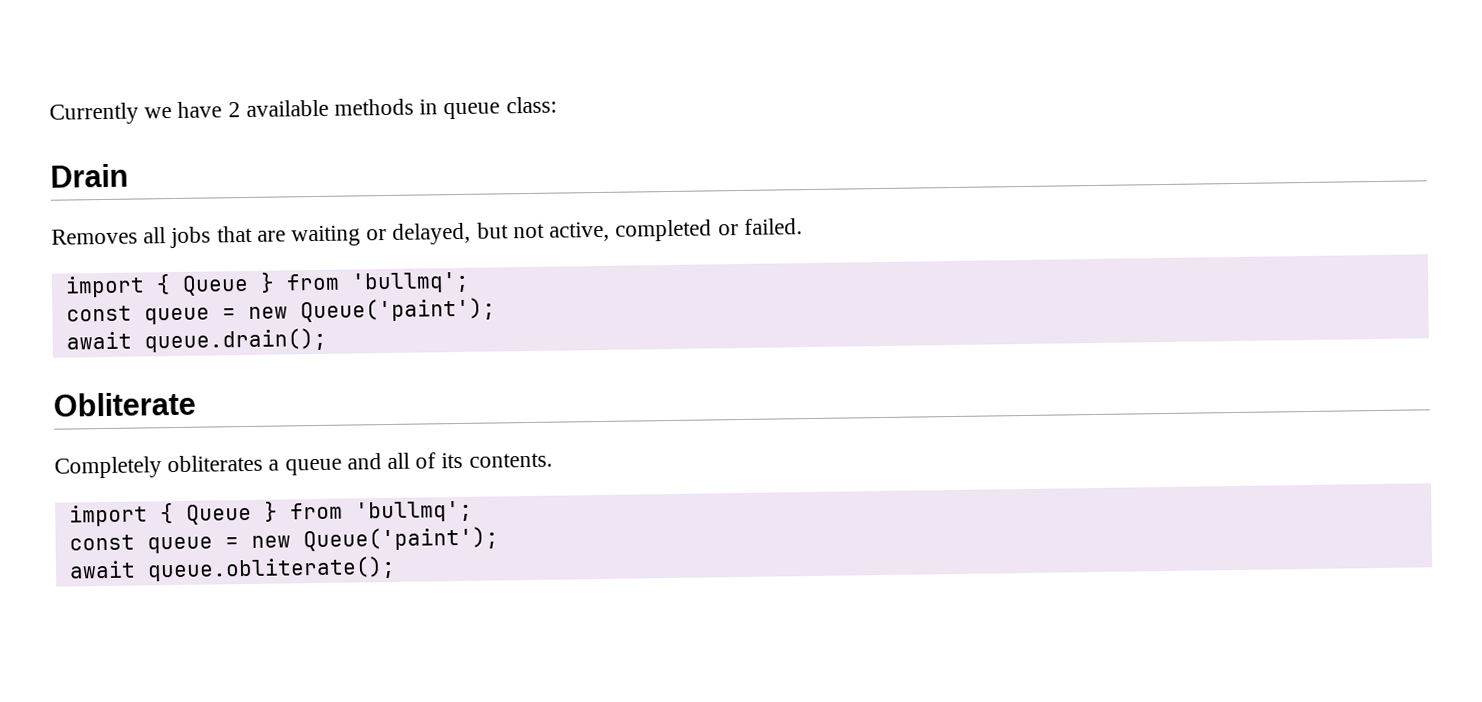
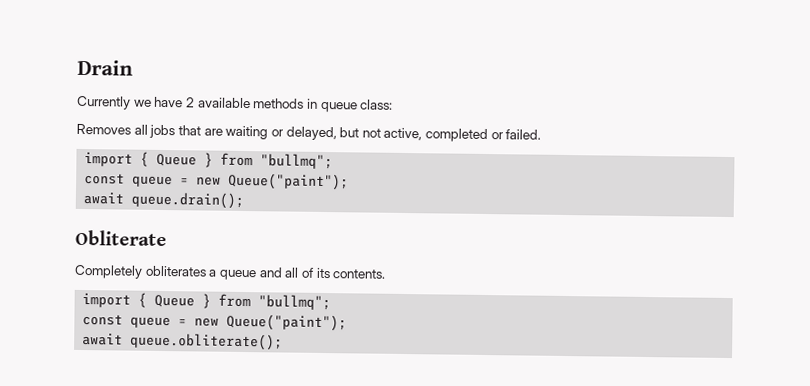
(49, 113) none -> [77,59,133,76] Drain //
[50,163,129,188] // Drain -> (394, 104) none
[350,271,470,294] [65,297,496,325] 'bullmq'; // const queue = new Queue('paint'); -> [260,153,334,170] [84,172,350,191] "bullmq"; // const queue = new Queue("paint");
[354,500,473,523] [68,526,499,554] 'bullmq'; // const queue = new Queue('paint'); -> [258,294,332,311] [82,313,348,332] "bullmq"; // const queue = new Queue("paint");

